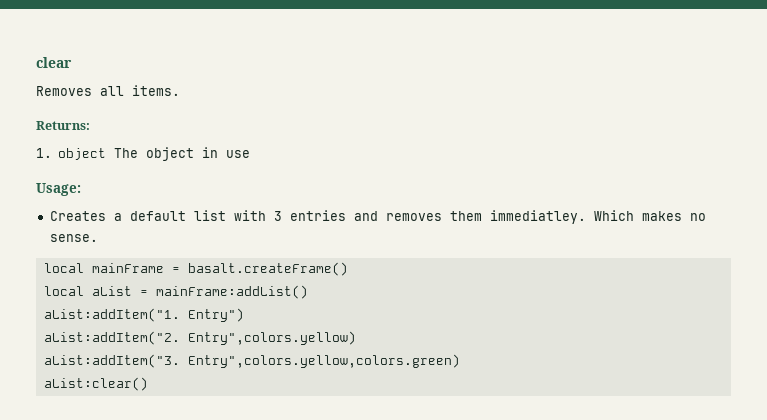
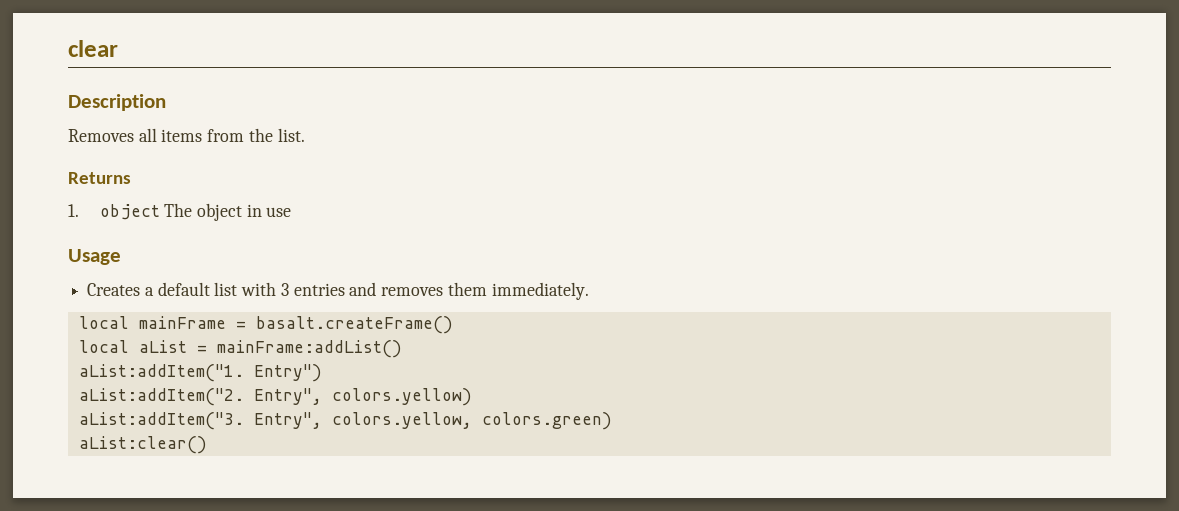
(72, 62) none -> [68,94,166,111] // Description
[132,85,180,96] [36,121,90,130] items. // Returns: -> [161,128,305,142] [68,172,131,184] items from the list. // Returns
[36,183,81,196] Usage: -> [68,249,121,265] Usage
[489,210,706,224] [49,234,98,242] immediatley. Which makes no sense. -> [491,282,589,300] immediately.
[187,331,356,345] Entry",colors.yellow) -> [253,388,472,406] Entry", colors.yellow)
[187,354,460,368] Entry",colors.yellow,colors.green) -> [253,412,612,430] Entry", colors.yellow, colors.green)

